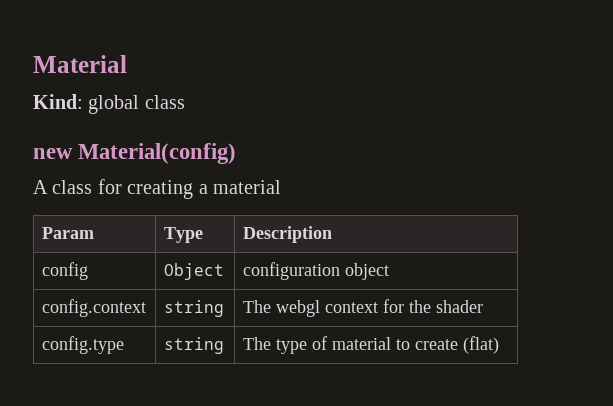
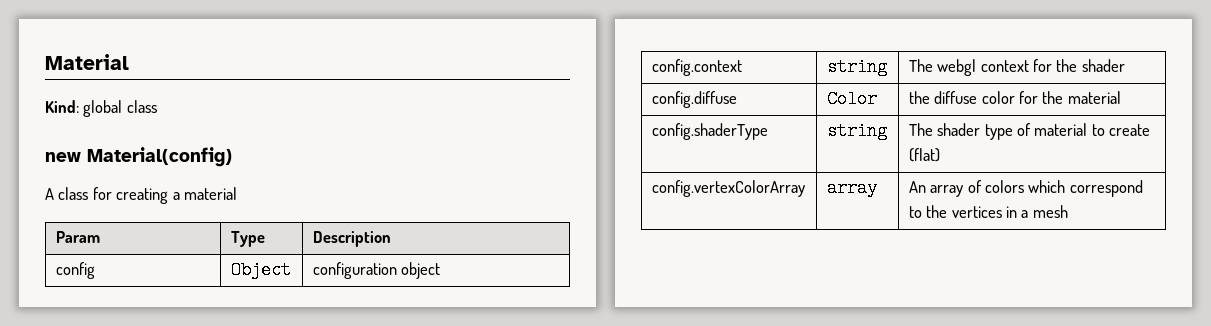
[41,336,124,354] [163,337,224,354] [242,337,271,350] config.type | string | The -> [651,91,737,108] [826,90,877,108] [908,91,1121,104] [651,123,768,140] [826,122,887,140] [908,123,981,136] config.diffuse | Color | the diffuse color for the material // config.shaderType | string | The shader
(499, 345) none -> [651,180,805,197] [826,179,877,197] [908,180,1143,197] [908,205,1068,218] // config.vertexColorArray | array | An array of colors which correspond to the vertices in a mesh

